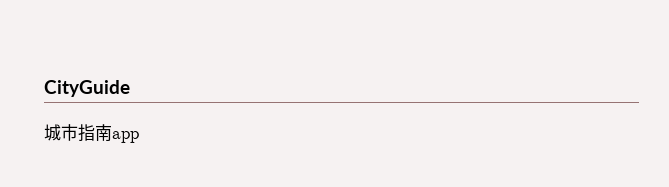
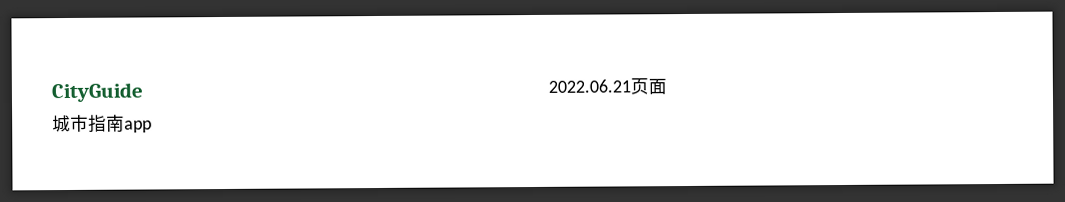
(139, 137) none -> [548,78,667,95] // 2022.06.21页面

